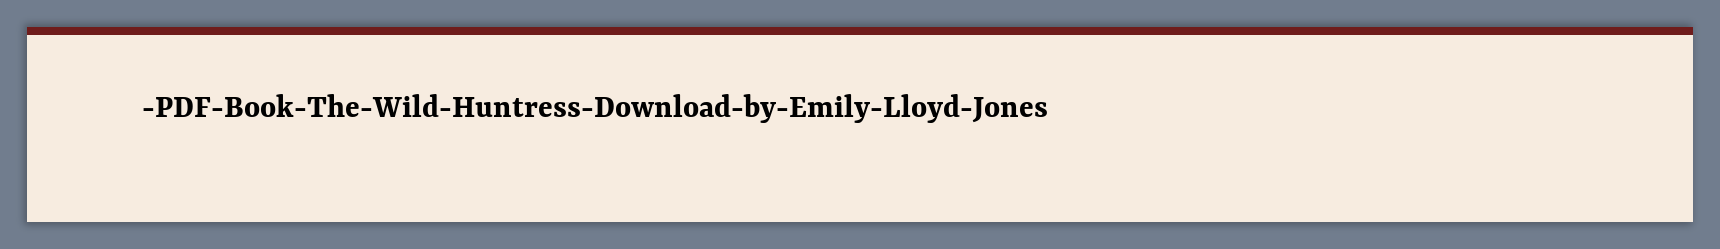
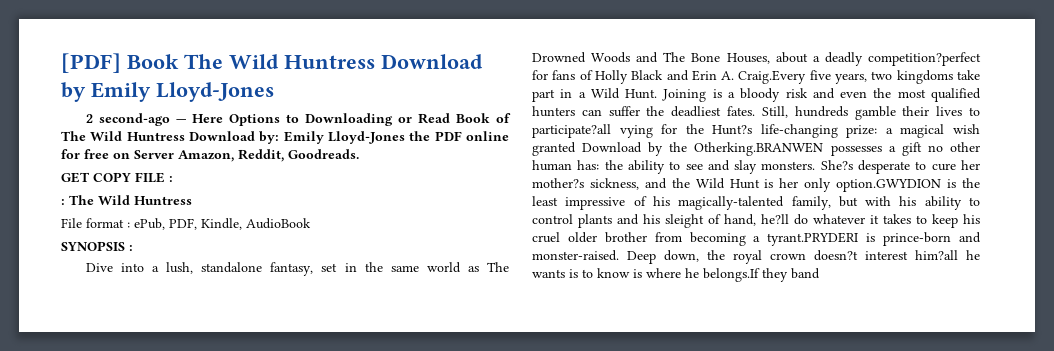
[142,94,1048,123] -PDF-Book-The-Wild-Huntress-Download-by-Emily-Lloyd-Jones -> [61,53,483,73] [61,82,274,102] [85,113,511,126] [61,131,509,144] [61,149,359,162] [61,172,173,183] [61,195,192,205] [61,218,311,230] [61,241,133,251] [85,262,509,276] [532,52,981,66] [532,70,981,84] [532,88,981,102] [532,106,980,120] [532,124,980,138] [532,142,980,156] [532,160,981,174] [532,178,981,192] [532,196,980,210] [532,214,980,228] [532,232,981,246] [532,250,980,264] [532,268,820,282] [PDF] Book The Wild Huntress Download by Emily Lloyd-Jones // 2 second-ago — Here Options to Downloading or Read Book of The Wild Huntress Download by: Emily Lloyd-Jones the PDF online for free on Server Amazon, Reddit, Goodreads. // GET COPY FILE : // : The Wild Huntress // File format : ePub, PDF, Kindle, AudioBook // SYNOPSIS : // Dive into a lush, standalone fantasy, set in the same world as The Drowned Woods and The Bone Houses, about a deadly competition?perfect for fans of Holly Black and Erin A. Craig.Every five years, two kingdoms take part in a Wild Hunt. Joining is a bloody risk and even the most qualified hunters can suffer the deadliest fates. Still, hundreds gamble their lives to participate?all vying for the Hunt?s life-changing prize: a magical wish granted Download by the Otherking.BRANWEN possesses a gift no other human has: the ability to see and slay monsters. She?s desperate to cure her mother?s sickness, and the Wild Hunt is her only option.GWYDION is the least impressive of his magically-talented family, but with his ability to control plants and his sleight of hand, he?ll do whatever it takes to keep his cruel older brother from becoming a tyrant.PRYDERI is prince-born and monster-raised. Deep down, the royal crown doesn?t interest him?all he wants is to know is where he belongs.If they band

